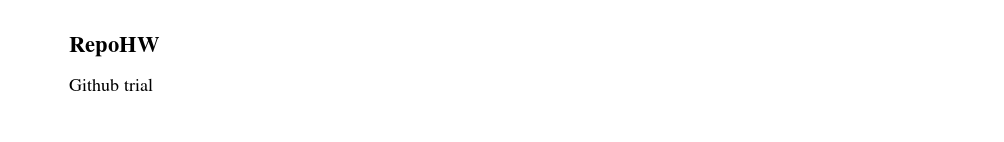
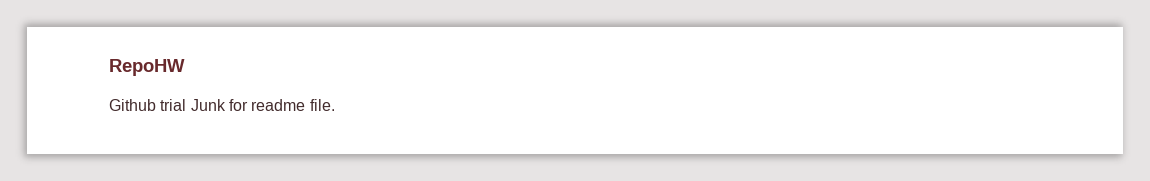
(153, 84) none -> [190,99,335,111] Junk for readme file.

